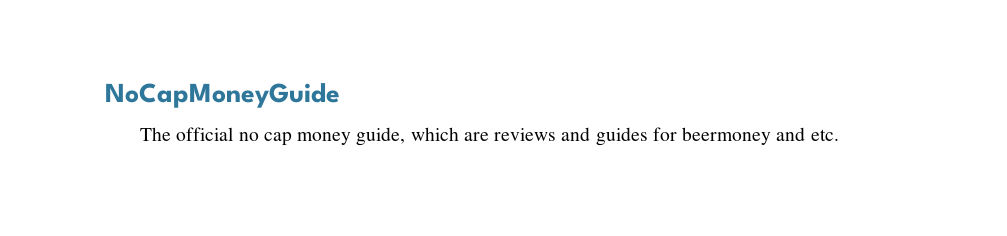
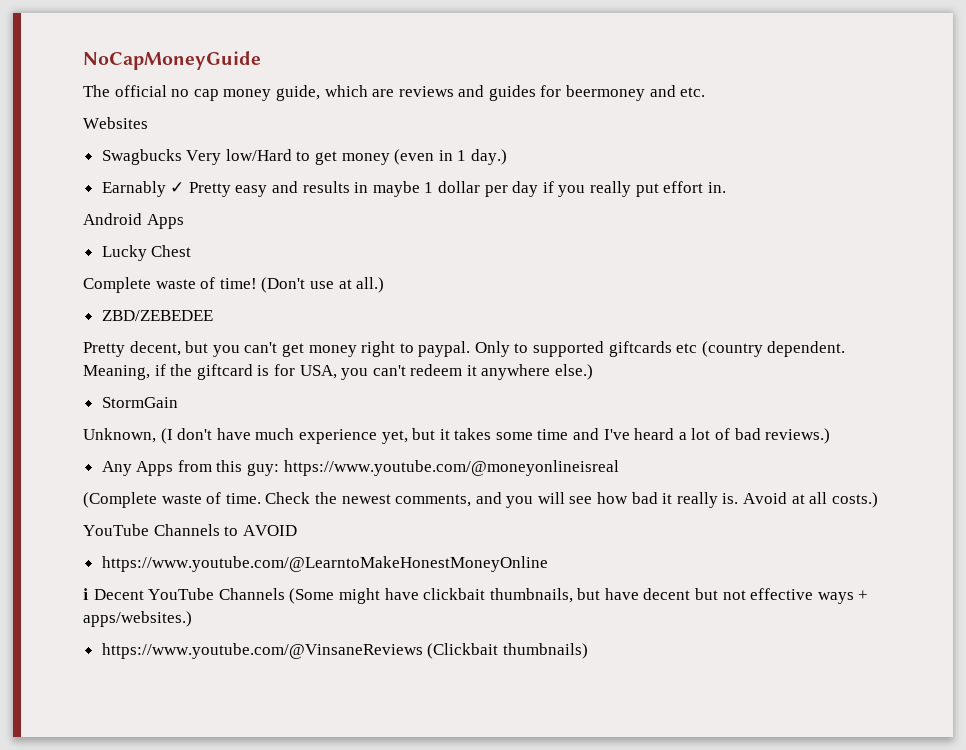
(839, 135) none -> [83,117,148,129] [101,149,508,165] [101,181,726,197] [83,213,184,229] [101,245,192,261] [83,277,385,293] [101,310,213,321] [83,341,846,357] [83,364,594,380] [101,397,178,408] [83,428,831,444] [101,460,619,476] [83,492,878,508] [83,524,297,536] [101,556,548,572] [83,588,869,604] [83,611,192,627] [101,643,588,659] // Websites // Swagbucks Very low/Hard to get money (even in 1 day.) // Earnably ✓ Pretty easy and results in maybe 1 dollar per day if you really put effort in. // Android Apps // Lucky Chest // Complete waste of time! (Don't use at all.) // ZBD/ZEBEDEE // Pretty decent, but you can't get money right to paypal. Only to supported giftcards etc (country dependent. Meaning, if the giftcard is for USA, you can't redeem it anywhere else.) // StormGain // Unknown, (I don't have much experience yet, but it takes some time and I've heard a lot of bad reviews.) // Any Apps from this guy: https://www.youtube.com/@moneyonlineisreal // (Complete waste of time. Check the newest comments, and you will see how bad it really is. Avoid at all costs.) // YouTube Channels to AVOID // https://www.youtube.com/@LearntoMakeHonestMoneyOnline // ℹ Decent YouTube Channels (Some might have clickbait thumbnails, but have decent but not effective ways + apps/websites.) // https://www.youtube.com/@VinsaneReviews (Clickbait thumbnails)

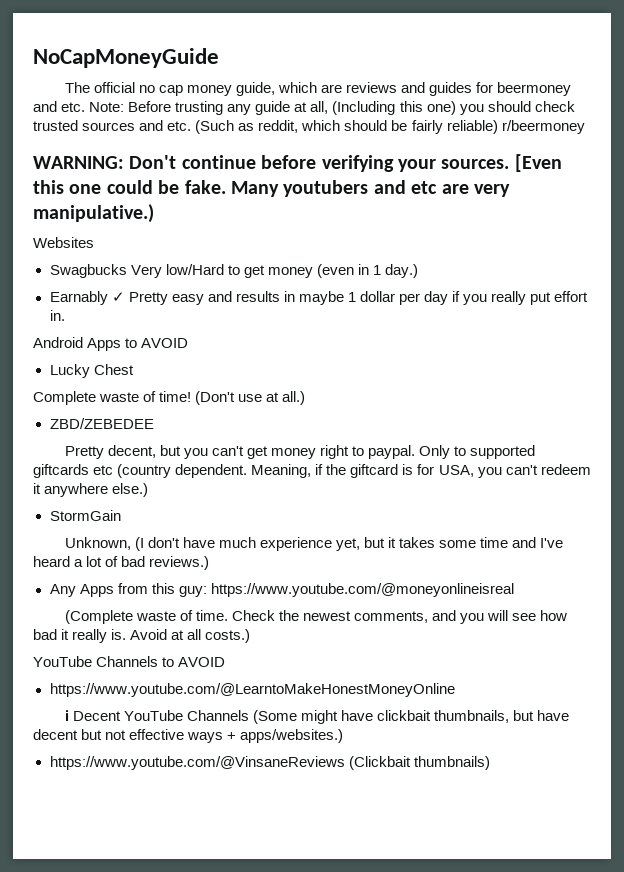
(706, 92) none -> [89,101,575,115] [33,120,585,134] [33,154,562,172] [33,180,510,197] [33,204,154,223] Note: Before trusting any guide at all, (Including this one) you should check trusted sources and etc. (Such as reddit, which should be fairly reliable) r/beermoney // WARNING: Don't continue before verifying your sources. [Even this one could be fake. Many youtubers and etc are very manipulative.)
(184, 221) none -> [125,338,189,348] to AVOID

